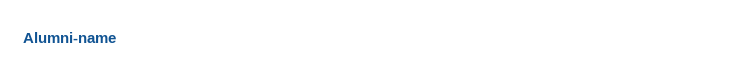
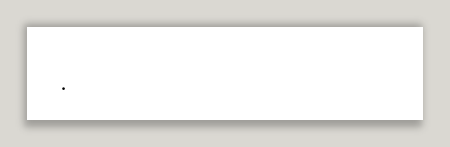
[23,32,116,43] Alumni-name -> [61,87,66,90] .

